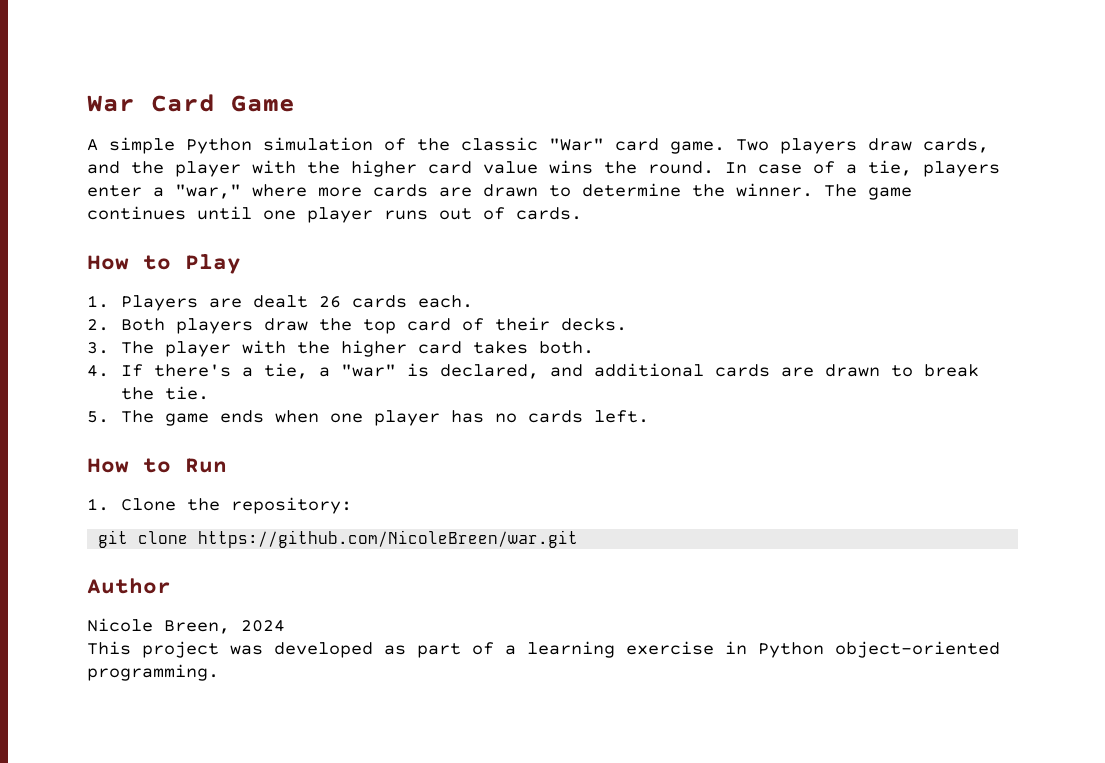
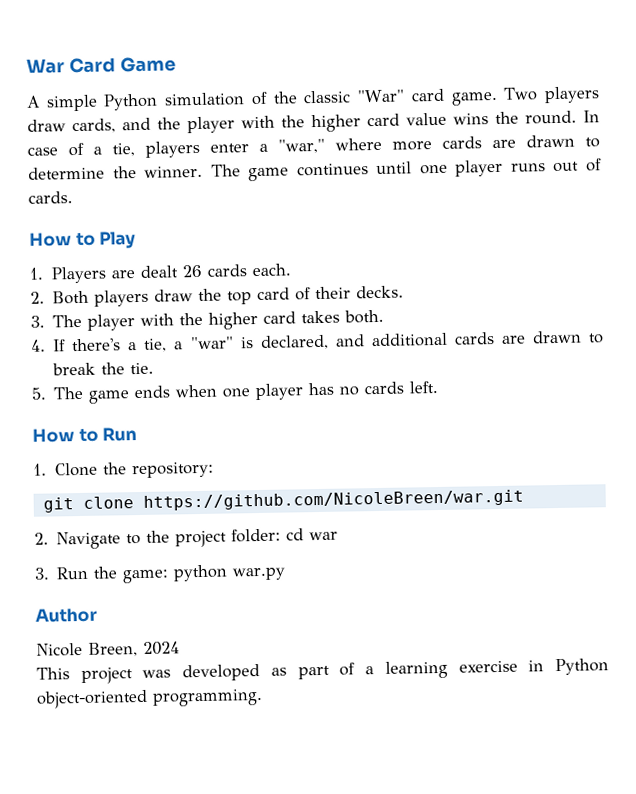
(579, 539) none -> [34,528,339,550] [34,564,287,584] // 2. Navigate to the project folder: cd war // 3. Run the game: python war.py

